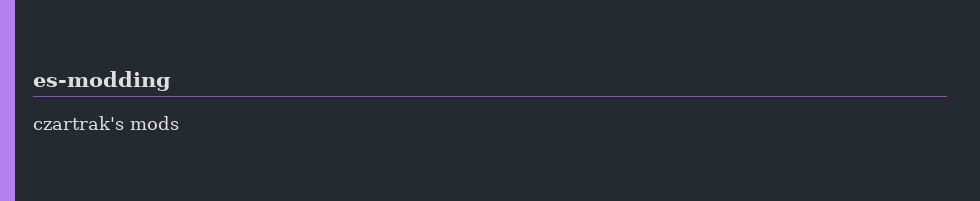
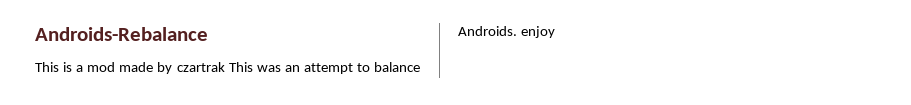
[33,71,171,91] [33,116,179,130] es-modding // czartrak's mods -> [35,27,208,41] [35,62,420,74] [458,26,555,38] Androids-Rebalance // This is a mod made by czartrak This was an attempt to balance Androids. enjoy

